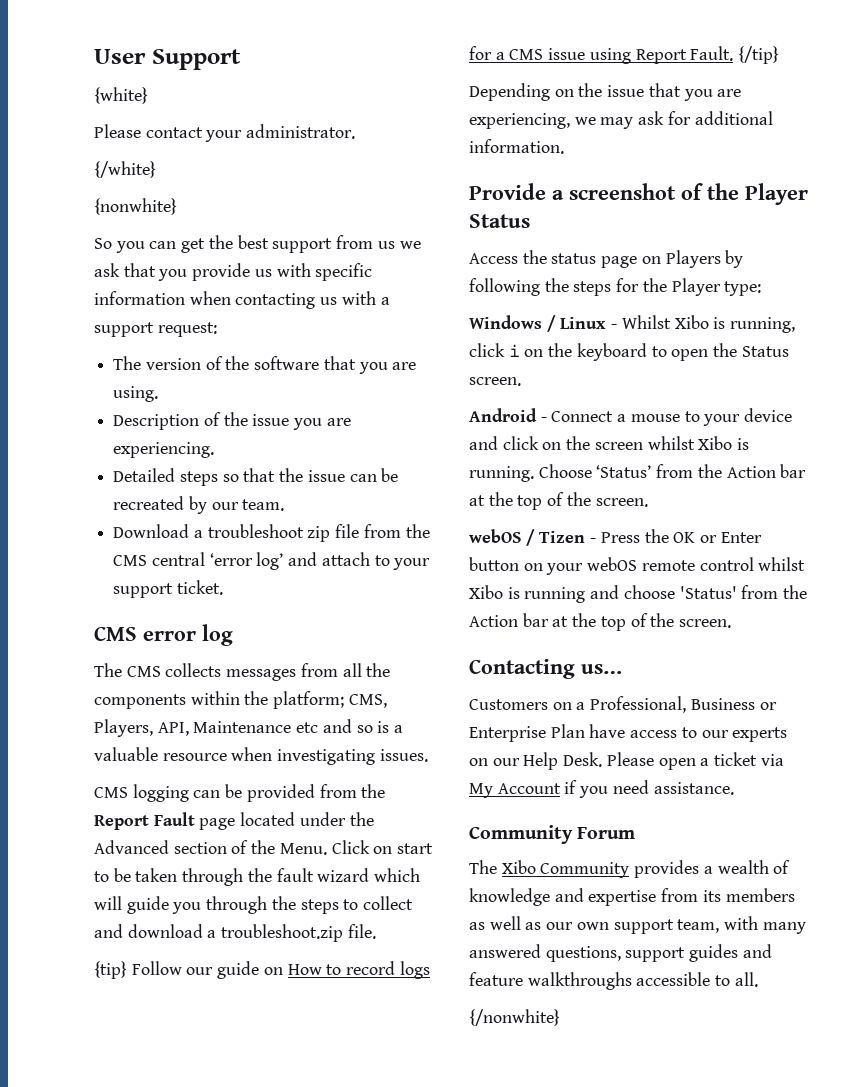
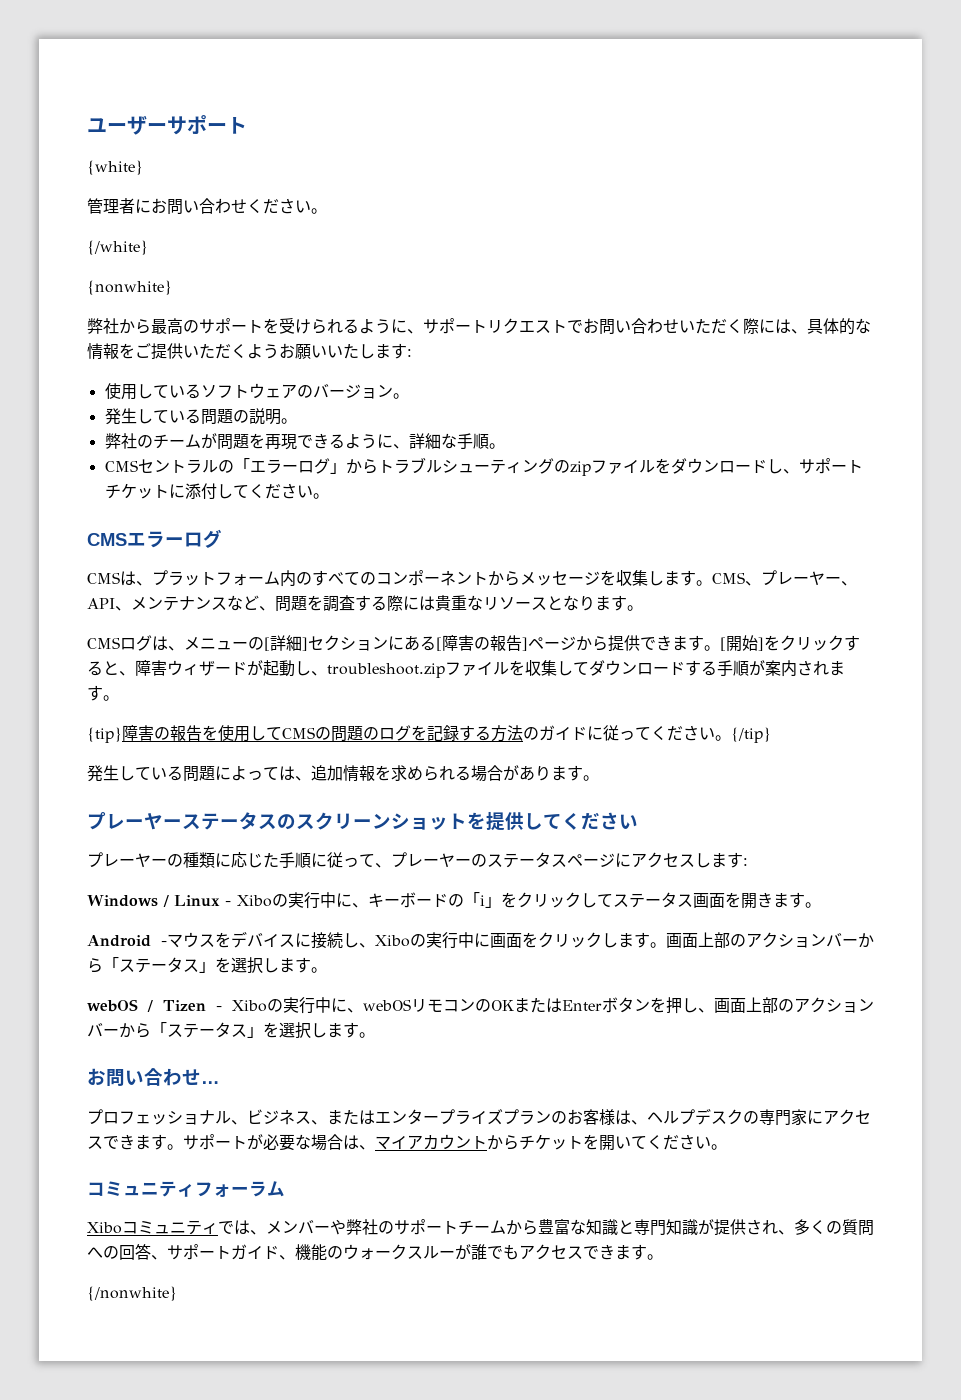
[94,49,241,70] [94,87,148,104] [94,124,356,142] [94,161,156,178] [94,198,177,215] [94,235,421,253] [94,263,373,281] [94,291,390,309] [94,322,217,337] [113,356,417,374] [113,386,159,402] [113,412,351,430] [113,442,215,458] [113,468,399,486] [113,496,285,514] [113,524,430,542] [113,552,431,570] [113,580,223,598] [94,624,233,646] [94,663,391,681] [94,691,387,709] [94,719,404,737] [94,747,428,765] [94,784,386,802] [94,812,374,830] [94,840,434,855] [94,868,421,886] [94,896,414,914] [94,924,376,942] [94,961,430,979] [469,46,780,64] [469,83,742,101] [469,111,773,129] [469,139,564,154] [469,183,808,205] [469,214,530,228] [469,250,744,268] [469,278,762,296] [469,315,796,333] [469,343,789,361] [469,377,521,386] [469,408,793,426] [469,436,750,450] [469,464,807,482] [469,492,648,510] [469,529,762,546] [469,557,806,575] [469,585,808,603] [469,613,732,631] [469,659,622,679] [469,696,777,713] [469,724,788,742] [469,752,784,770] [469,780,734,798] [469,825,636,844] [469,860,791,878] [469,888,795,906] [469,916,806,934] [469,944,772,962] [469,972,758,990] User Support // {white} // Please contact your administrator. // {/white} // {nonwhite} // So you can get the best support from us we ask that you provide us with specific information when contacting us with a support request: // The version of the software that you are using. // Description of the issue you are experiencing. // Detailed steps so that the issue can be recreated by our team. // Download a troubleshoot zip file from the CMS central ‘error log’ and attach to your support ticket. // CMS error log // The CMS collects messages from all the components within the platform; CMS, Players, API, Maintenance etc and so is a valuable resource when investigating issues. // CMS logging can be provided from the Report Fault page located under the Advanced section of the Menu. Click on start to be taken through the fault wizard which will guide you through the steps to collect and download a troubleshoot.zip file. // {tip} Follow our guide on How to record logs for a CMS issue using Report Fault. {/tip} // Depending on the issue that you are experiencing, we may ask for additional information. // Provide a screenshot of the Player Status // Access the status page on Players by following the steps for the Player type: // Windows / Linux - Whilst Xibo is running, click i on the keyboard to open the Status screen. // Android - Connect a mouse to your device and click on the screen whilst Xibo is running. Choose ‘Status’ from the Action bar at the top of the screen. // webOS / Tizen - Press the OK or Enter button on your webOS remote control whilst Xibo is running and choose 'Status' from the Action bar at the top of the screen. // Contacting us… // Customers on a Professional, Business or Enterprise Plan have access to our experts on our Help Desk. Please open a ticket via My Account if you need assistance. // Community Forum // The Xibo Community provides a wealth of knowledge and expertise from its members as well as our own support team, with many answered questions, support guides and feature walkthroughs accessible to all. -> [87,115,247,135] [87,160,143,175] [87,198,327,215] [87,240,148,255] [87,280,172,295] [87,318,871,335] [87,343,412,360] [104,383,409,400] [104,408,297,425] [104,433,505,450] [104,457,863,476] [104,483,329,500] [87,529,222,548] [87,570,857,587] [87,595,643,612] [87,635,860,652] [87,660,845,678] [87,685,119,701] [87,725,771,743] [87,765,599,782] [87,811,638,831] [87,852,748,869] [87,892,821,909] [87,931,874,949] [87,957,327,974] [87,997,874,1014] [87,1022,375,1039] [87,1068,220,1086] [87,1108,871,1126] [87,1134,727,1151] [87,1181,285,1197] [87,1219,874,1236] [87,1244,663,1261] ユーザーサポート // {white} // 管理者にお問い合わせください。 // {/white} // {nonwhite} // 弊社から最高のサポートを受けられるように、サポートリクエストでお問い合わせいただく際には、具体的な情報をご提供いただくようお願いいたします: // 使用しているソフトウェアのバージョン。 // 発生している問題の説明。 // 弊社のチームが問題を再現できるように、詳細な手順。 // CMSセントラルの「エラーログ」からトラブルシューティングのzipファイルをダウンロードし、サポートチケットに添付してください。 // CMSエラーログ // CMSは、プラットフォーム内のすべてのコンポーネントからメッセージを収集します。CMS、プレーヤー、API、メンテナンスなど、問題を調査する際には貴重なリソースとなります。 // CMSログは、メニューの[詳細]セクションにある[障害の報告]ページから提供できます。[開始]をクリックすると、障害ウィザードが起動し、troubleshoot.zipファイルを収集してダウンロードする手順が案内されます。 // {tip}障害の報告を使用してCMSの問題のログを記録する方法のガイドに従ってください。{/tip} // 発生している問題によっては、追加情報を求められる場合があります。 // プレーヤーステータスのスクリーンショットを提供してください // プレーヤーの種類に応じた手順に従って、プレーヤーのステータスページにアクセスします: // Windows / Linux - Xiboの実行中に、キーボードの「i」をクリックしてステータス画面を開きます。 // Android -マウスをデバイスに接続し、Xiboの実行中に画面をクリックします。画面上部のアクションバーから「ステータス」を選択します。 // webOS / Tizen - Xiboの実行中に、webOSリモコンのOKまたはEnterボタンを押し、画面上部のアクションバーから「ステータス」を選択します。 // お問い合わせ… // プロフェッショナル、ビジネス、またはエンタープライズプランのお客様は、ヘルプデスクの専門家にアクセスできます。サポートが必要な場合は、マイアカウントからチケットを開いてください。 // コミュニティフォーラム // Xiboコミュニティでは、メンバーや弊社のサポートチームから豊富な知識と専門知識が提供され、多くの質問への回答、サポートガイド、機能のウォークスルーが誰でもアクセスできます。

